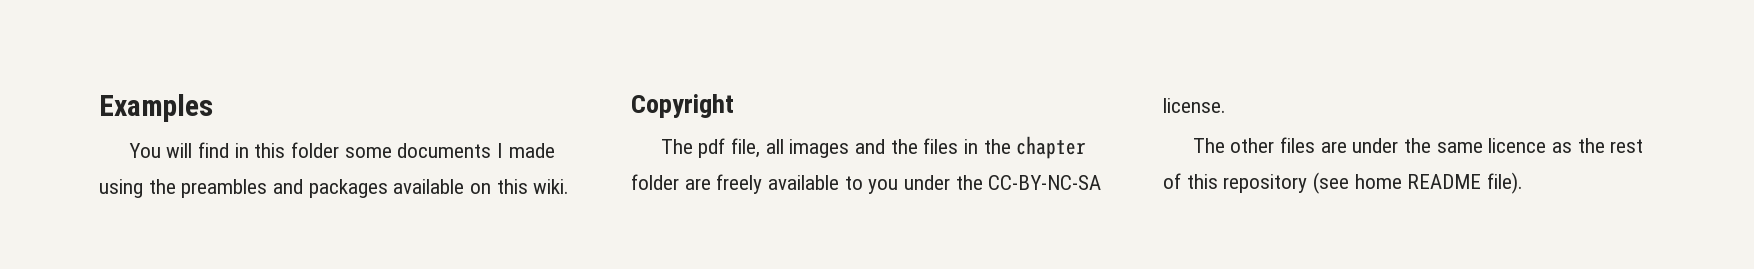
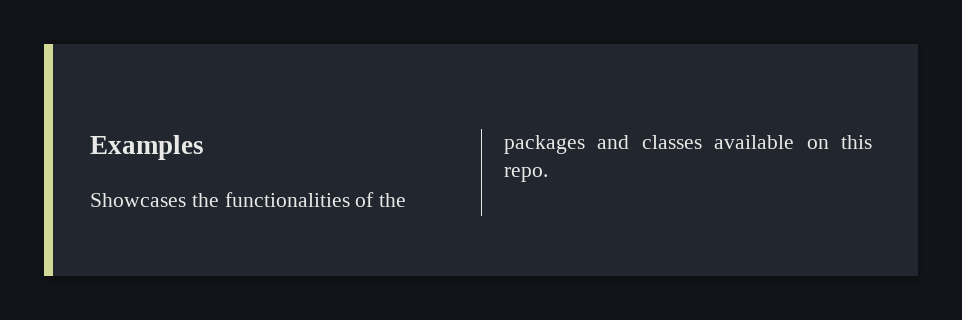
[128,142,555,158] [99,179,570,198] [631,94,734,118] [660,136,1087,159] [631,174,1102,194] [1163,98,1226,113] [1192,137,1644,153] [1163,172,1524,194] You will find in this folder some documents I made using the preambles and packages available on this wiki. // Copyright // The pdf file, all images and the files in the chapter folder are freely available to you under the CC-BY-NC-SA license. // The other files are under the same licence as the rest of this repository (see home README file). -> [90,192,407,207] [504,135,872,154] [504,167,548,182] Showcases the functionalities of the packages and classes available on this repo.

